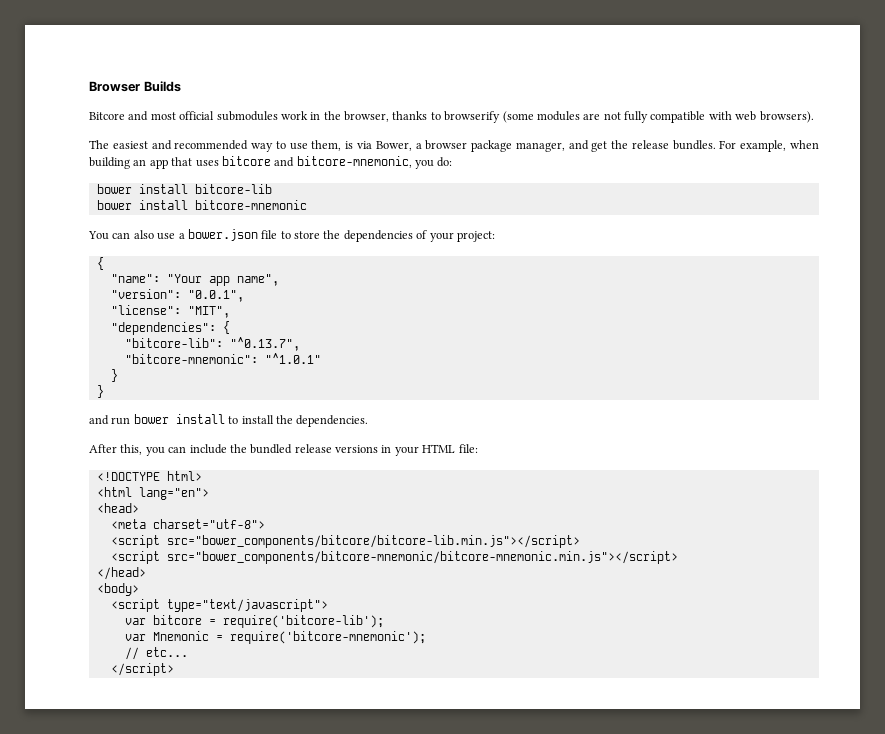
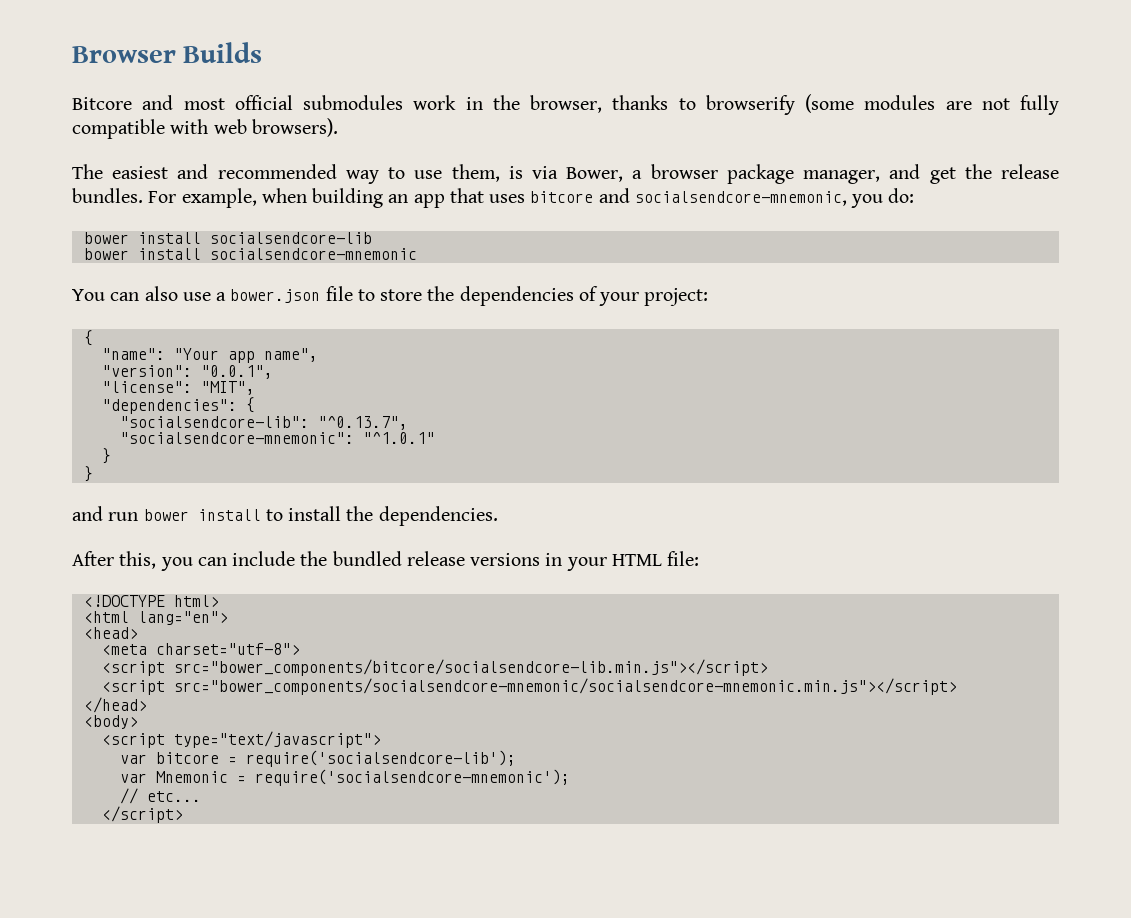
[296,156,412,168] bitcore-mnemonic, -> [634,191,847,206] socialsendcore-mnemonic,
[194,184,272,194] [96,200,307,210] bitcore-lib // bower install bitcore-mnemonic -> [209,232,372,244] [83,248,417,260] socialsendcore-lib // bower install socialsendcore-mnemonic
[124,338,223,348] "bitcore-lib": -> [119,416,309,428] "socialsendcore-lib":
[124,354,258,364] "bitcore-mnemonic": -> [119,432,354,444] "socialsendcore-mnemonic":
[166,535,580,548] [110,551,678,564] src="bower_components/bitcore/bitcore-lib.min.js"></script> // <script src="bower_components/bitcore-mnemonic/bitcore-mnemonic.min.js"></script> -> [173,659,768,676] [101,678,957,695] src="bower_components/bitcore/socialsendcore-lib.min.js"></script> // <script src="bower_components/socialsendcore-mnemonic/socialsendcore-mnemonic.min.js"></script>
[222,615,384,628] require('bitcore-lib'); -> [245,750,516,767] require('socialsendcore-lib');
[229,631,426,644] require('bitcore-mnemonic'); -> [254,769,570,786] require('socialsendcore-mnemonic');

